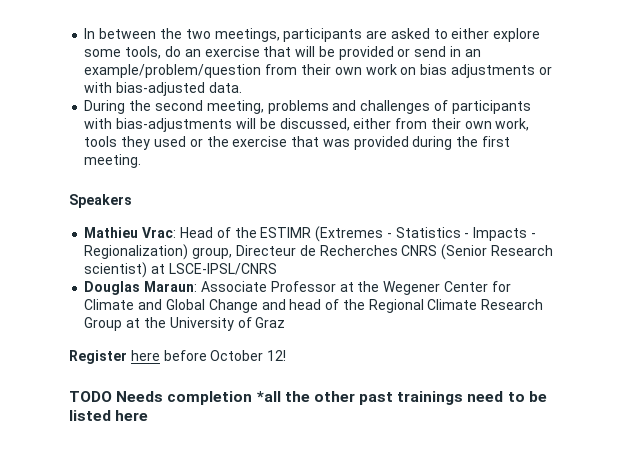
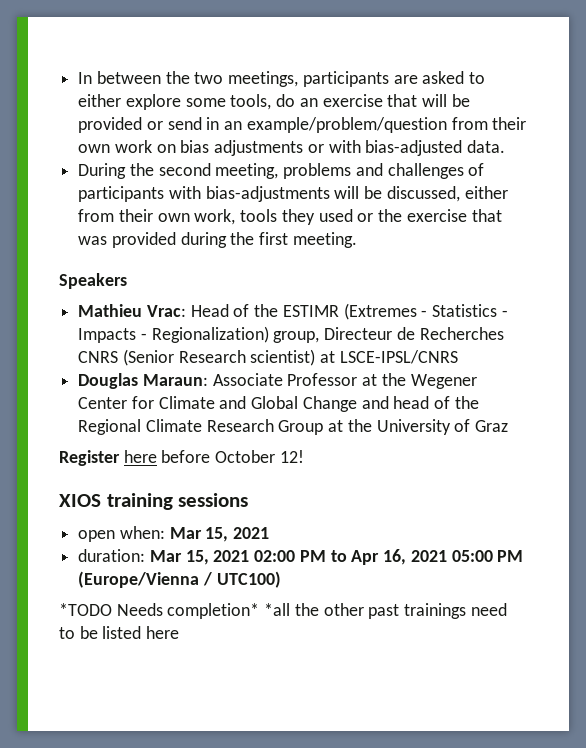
[69,391,253,405] TODO Needs completion -> [59,493,249,510] [78,526,270,542] [78,549,524,565] [78,571,281,588] [59,603,260,619] XIOS training sessions // open when: Mar 15, 2021 // duration: Mar 15, 2021 02:00 PM to Apr 16, 2021 05:00 PM (Europe/Vienna / UTC100) // *TODO Needs completion*

